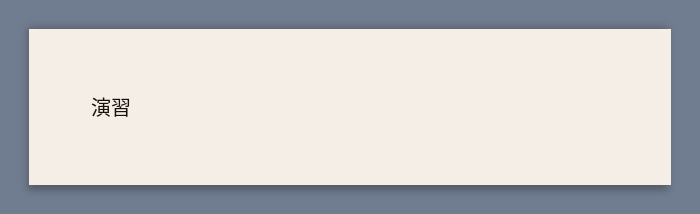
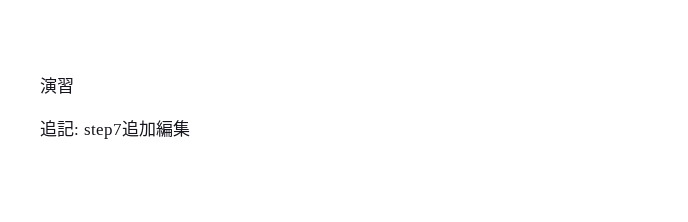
(131, 107) none -> [40,120,190,139] // 追記: step7追加編集

